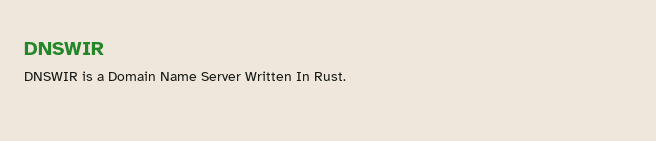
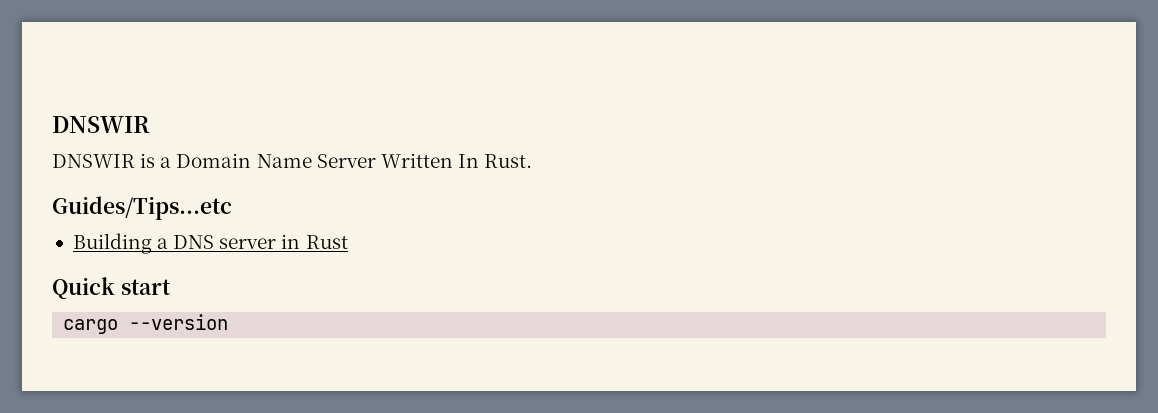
(346, 76) none -> [52,196,232,220] [72,233,348,254] [52,277,171,299] [63,314,229,334] // Guides/Tips...etc // Building a DNS server in Rust // Quick start // cargo --version

